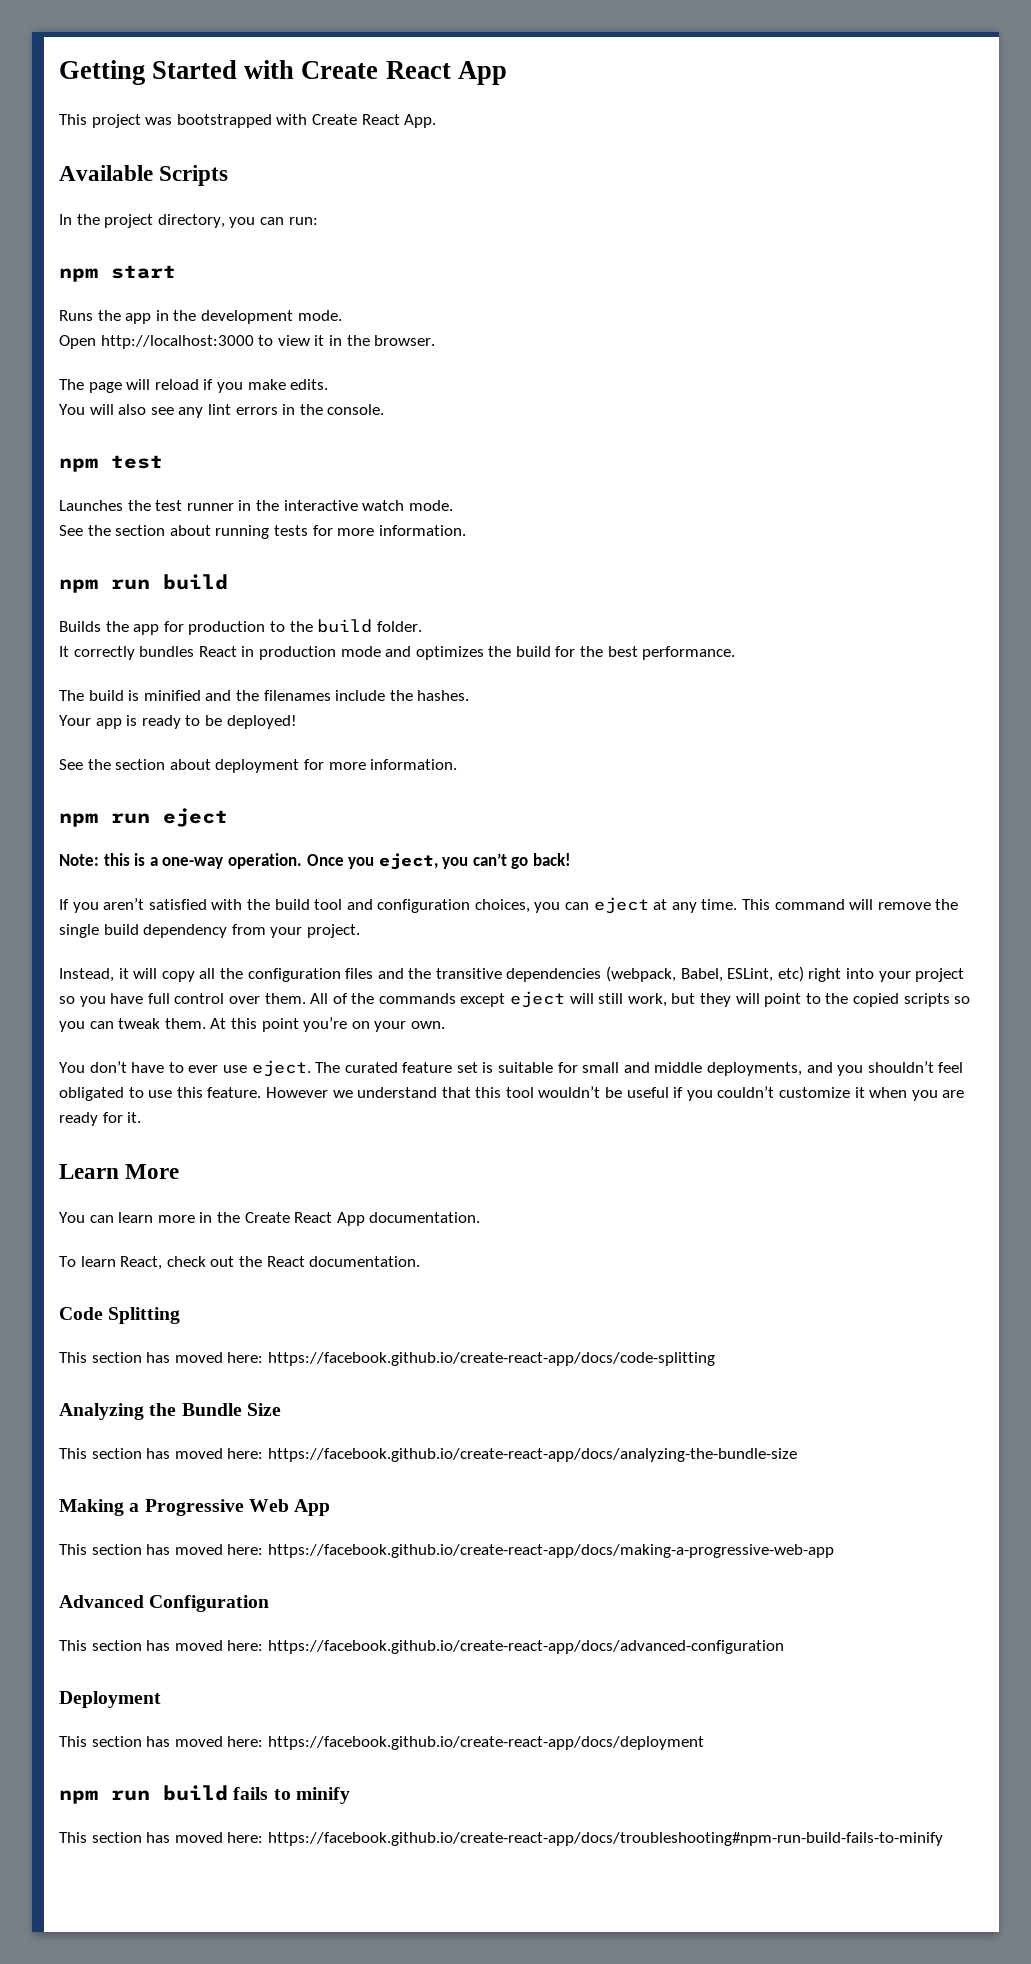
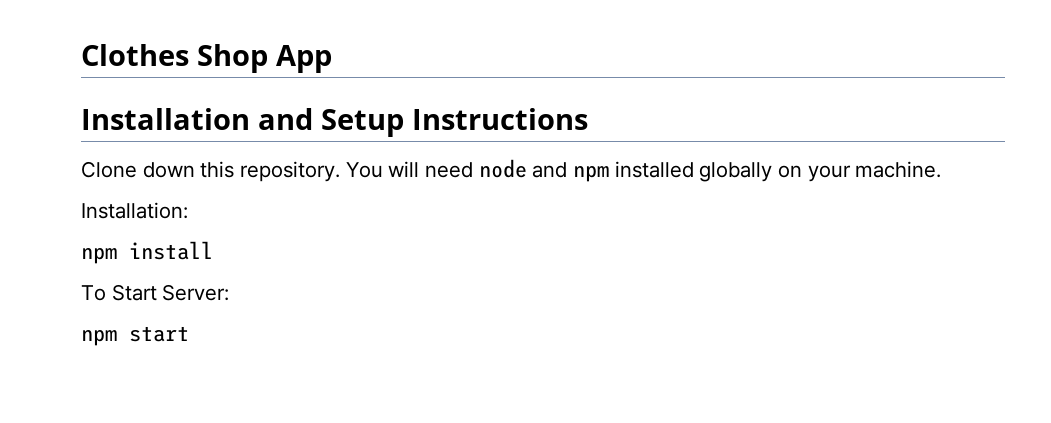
[59,60,507,85] [59,114,437,128] [59,165,229,186] [59,214,318,228] [59,265,176,282] [59,310,342,324] [59,335,436,349] [59,379,329,393] [59,404,385,418] [59,455,163,472] [59,500,453,511] [59,525,466,539] [59,574,228,593] [59,619,422,635] [59,646,736,660] [59,690,470,701] [59,715,297,729] [59,759,458,773] [59,808,228,827] [59,853,572,870] [59,897,959,914] [59,924,360,938] [59,966,965,982] [59,991,971,1008] [59,1017,445,1032] [59,1060,964,1077] [59,1086,965,1101] [59,1112,142,1126] [59,1164,180,1179] [59,1212,481,1226] [59,1256,421,1270] [59,1307,181,1324] [59,1352,715,1366] [59,1403,281,1420] [59,1448,797,1462] [59,1499,331,1516] [59,1544,834,1558] [59,1595,270,1612] [59,1640,784,1654] [59,1691,161,1708] [59,1736,704,1750] [59,1785,350,1804] [59,1832,943,1846] Getting Started with Create React App // This project was bootstrapped with Create React App. // Available Scripts // In the project directory, you can run: // npm start // Runs the app in the development mode. // Open http://localhost:3000 to view it in the browser. // The page will reload if you make edits. // You will also see any lint errors in the console. // npm test // Launches the test runner in the interactive watch mode. // See the section about running tests for more information. // npm run build // Builds the app for production to the build folder. // It correctly bundles React in production mode and optimizes the build for the best performance. // The build is minified and the filenames include the hashes. // Your app is ready to be deployed! // See the section about deployment for more information. // npm run eject // Note: this is a one-way operation. Once you eject, you can’t go back! // If you aren’t satisfied with the build tool and configuration choices, you can eject at any time. This command will remove the single build dependency from your project. // Instead, it will copy all the configuration files and the transitive dependencies (webpack, Babel, ESLint, etc) right into your project so you have full control over them. All of the commands except eject will still work, but they will point to the copied scripts so you can tweak them. At this point you’re on your own. // You don’t have to ever use eject. The curated feature set is suitable for small and middle deployments, and you shouldn’t feel obligated to use this feature. However we understand that this tool wouldn’t be useful if you couldn’t customize it when you are ready for it. // Learn More // You can learn more in the Create React App documentation. // To learn React, check out the React documentation. // Code Splitting // This section has moved here: https://facebook.github.io/create-react-app/docs/code-splitting // Analyzing the Bundle Size // This section has moved here: https://facebook.github.io/create-react-app/docs/analyzing-the-bundle-size // Making a Progressive Web App // This section has moved here: https://facebook.github.io/create-react-app/docs/making-a-progressive-web-app // Advanced Configuration // This section has moved here: https://facebook.github.io/create-react-app/docs/advanced-configuration // Deployment // This section has moved here: https://facebook.github.io/create-react-app/docs/deployment // npm run build fails to minify // This section has moved here: https://facebook.github.io/create-react-app/docs/troubleshooting#npm-run-build-fails-to-minify -> [81,44,332,73] [81,108,588,137] [81,159,942,182] [81,202,188,219] [81,241,213,264] [81,284,230,301] [81,326,189,346] Clothes Shop App // Installation and Setup Instructions // Clone down this repository. You will need node and npm installed globally on your machine. // Installation: // npm install // To Start Server: // npm start

